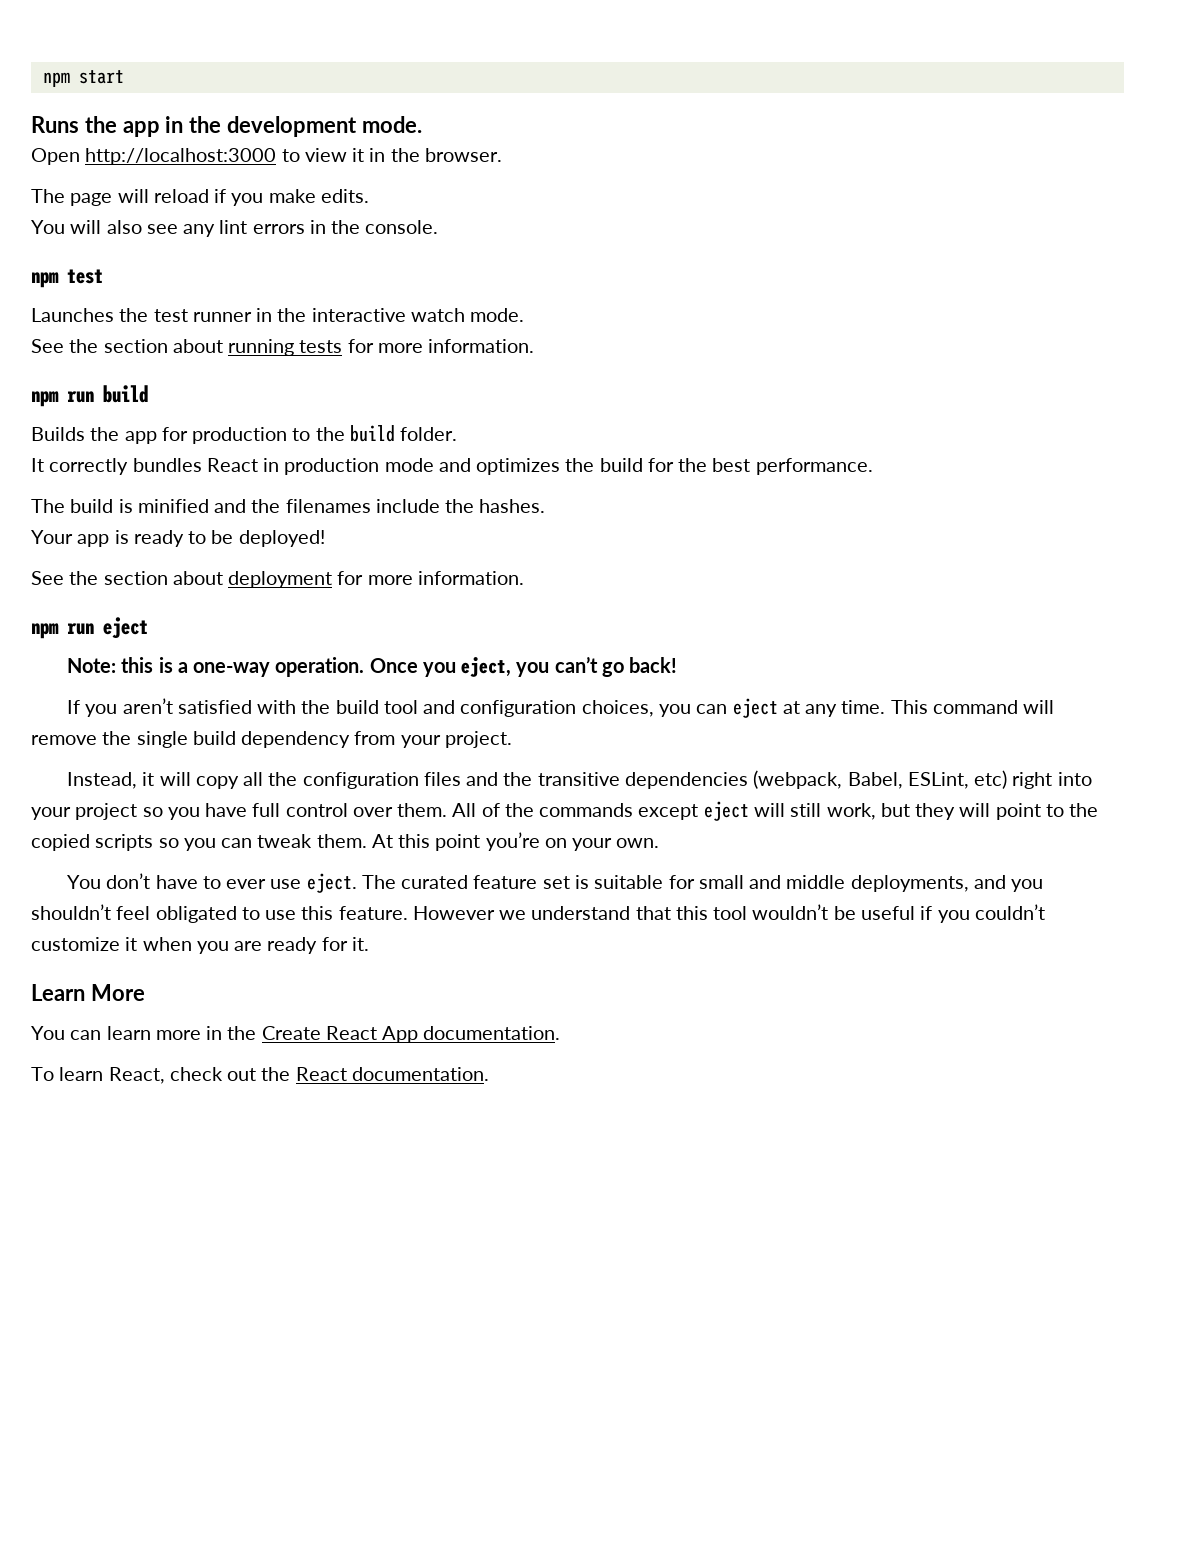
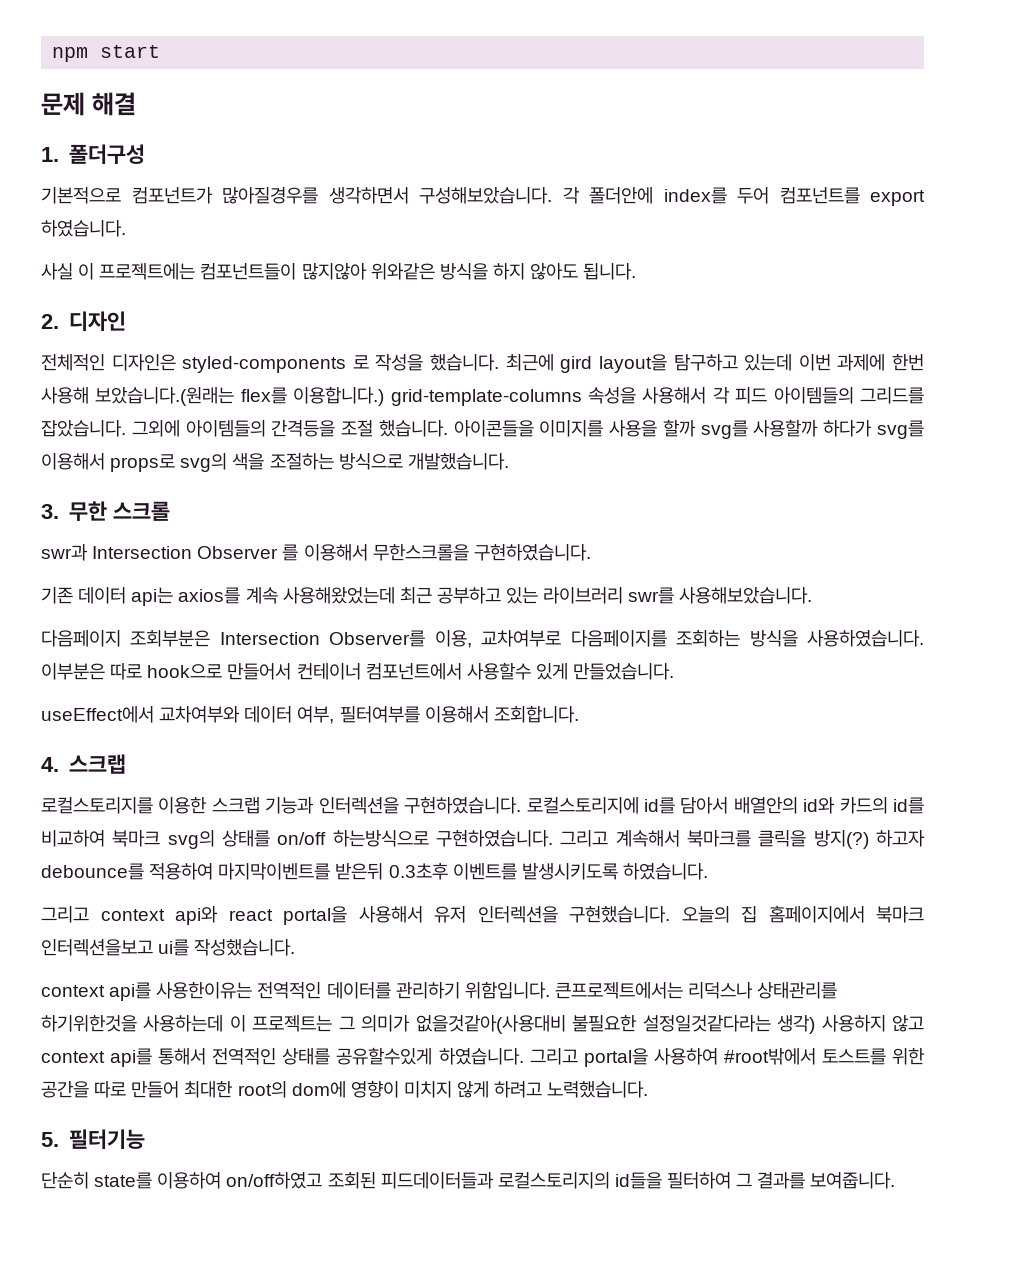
[31,116,422,137] [31,148,502,165] [31,189,369,206] [31,220,439,237] [31,269,103,288] [31,308,525,322] [31,339,535,356] [31,385,148,407] [31,425,458,444] [31,458,873,475] [31,499,546,513] [31,530,325,547] [31,571,524,588] [31,617,148,639] [67,656,678,677] [67,698,1055,718] [31,731,512,748] [67,770,1092,789] [31,801,1099,821] [31,832,660,851] [67,873,1044,893] [31,904,1045,923] [31,937,369,954] [31,984,145,1001] [31,1026,561,1043] [31,1067,489,1084] Runs the app in the development mode. // Open http://localhost:3000 to view it in the browser. // The page will reload if you make edits. // You will also see any lint errors in the console. // npm test // Launches the test runner in the interactive watch mode. // See the section about running tests for more information. // npm run build // Builds the app for production to the build folder. // It correctly bundles React in production mode and optimizes the build for the best performance. // The build is minified and the filenames include the hashes. // Your app is ready to be deployed! // See the section about deployment for more information. // npm run eject // Note: this is a one-way operation. Once you eject, you can’t go back! // If you aren’t satisfied with the build tool and configuration choices, you can eject at any time. This command will remove the single build dependency from your project. // Instead, it will copy all the configuration files and the transitive dependencies (webpack, Babel, ESLint, etc) right into your project so you have full control over them. All of the commands except eject will still work, but they will point to the copied scripts so you can tweak them. At this point you’re on your own. // You don’t have to ever use eject. The curated feature set is suitable for small and middle deployments, and you shouldn’t feel obligated to use this feature. However we understand that this tool wouldn’t be useful if you couldn’t customize it when you are ready for it. // Learn More // You can learn more in the Create React App documentation. // To learn React, check out the React documentation. -> [41,92,136,116] [41,144,145,165] [41,187,925,206] [41,220,126,237] [41,263,637,280] [41,311,126,332] [41,354,925,373] [41,386,924,406] [41,419,925,439] [41,453,509,472] [41,501,170,521] [41,544,591,561] [41,587,813,606] [41,630,925,648] [41,662,675,680] [41,705,579,724] [41,754,126,774] [41,797,924,814] [41,830,926,849] [41,862,708,880] [41,905,924,925] [41,939,296,956] [41,981,838,1001] [41,1015,925,1034] [41,1047,926,1067] [41,1080,649,1098] [41,1129,145,1150] [41,1172,896,1189] 문제 해결 // 1. 폴더구성 // 기본적으로 컴포넌트가 많아질경우를 생각하면서 구성해보았습니다. 각 폴더안에 index를 두어 컴포넌트를 export 하였습니다. // 사실 이 프로젝트에는 컴포넌트들이 많지않아 위와같은 방식을 하지 않아도 됩니다. // 2. 디자인 // 전체적인 디자인은 styled-components 로 작성을 했습니다. 최근에 gird layout을 탐구하고 있는데 이번 과제에 한번 사용해 보았습니다.(원래는 flex를 이용합니다.) grid-template-columns 속성을 사용해서 각 피드 아이템들의 그리드를 잡았습니다. 그외에 아이템들의 간격등을 조절 했습니다. 아이콘들을 이미지를 사용을 할까 svg를 사용할까 하다가 svg를 이용해서 props로 svg의 색을 조절하는 방식으로 개발했습니다. // 3. 무한 스크롤 // swr과 Intersection Observer 를 이용해서 무한스크롤을 구현하였습니다. // 기존 데이터 api는 axios를 계속 사용해왔었는데 최근 공부하고 있는 라이브러리 swr를 사용해보았습니다. // 다음페이지 조회부분은 Intersection Observer를 이용, 교차여부로 다음페이지를 조회하는 방식을 사용하였습니다. 이부분은 따로 hook으로 만들어서 컨테이너 컴포넌트에서 사용할수 있게 만들었습니다. // useEffect에서 교차여부와 데이터 여부, 필터여부를 이용해서 조회합니다. // 4. 스크랩 // 로컬스토리지를 이용한 스크랩 기능과 인터렉션을 구현하였습니다. 로컬스토리지에 id를 담아서 배열안의 id와 카드의 id를 비교하여 북마크 svg의 상태를 on/off 하는방식으로 구현하였습니다. 그리고 계속해서 북마크를 클릭을 방지(?) 하고자 debounce를 적용하여 마지막이벤트를 받은뒤 0.3초후 이벤트를 발생시키도록 하였습니다. // 그리고 context api와 react portal을 사용해서 유저 인터렉션을 구현했습니다. 오늘의 집 홈페이지에서 북마크 인터렉션을보고 ui를 작성했습니다. // context api를 사용한이유는 전역적인 데이터를 관리하기 위함입니다. 큰프로젝트에서는 리덕스나 상태관리를 하기위한것을 사용하는데 이 프로젝트는 그 의미가 없을것같아(사용대비 불필요한 설정일것같다라는 생각) 사용하지 않고 context api를 통해서 전역적인 상태를 공유할수있게 하였습니다. 그리고 portal을 사용하여 #root밖에서 토스트를 위한 공간을 따로 만들어 최대한 root의 dom에 영향이 미치지 않게 하려고 노력했습니다. // 5. 필터기능 // 단순히 state를 이용하여 on/off하였고 조회된 피드데이터들과 로컬스토리지의 id들을 필터하여 그 결과를 보여줍니다.

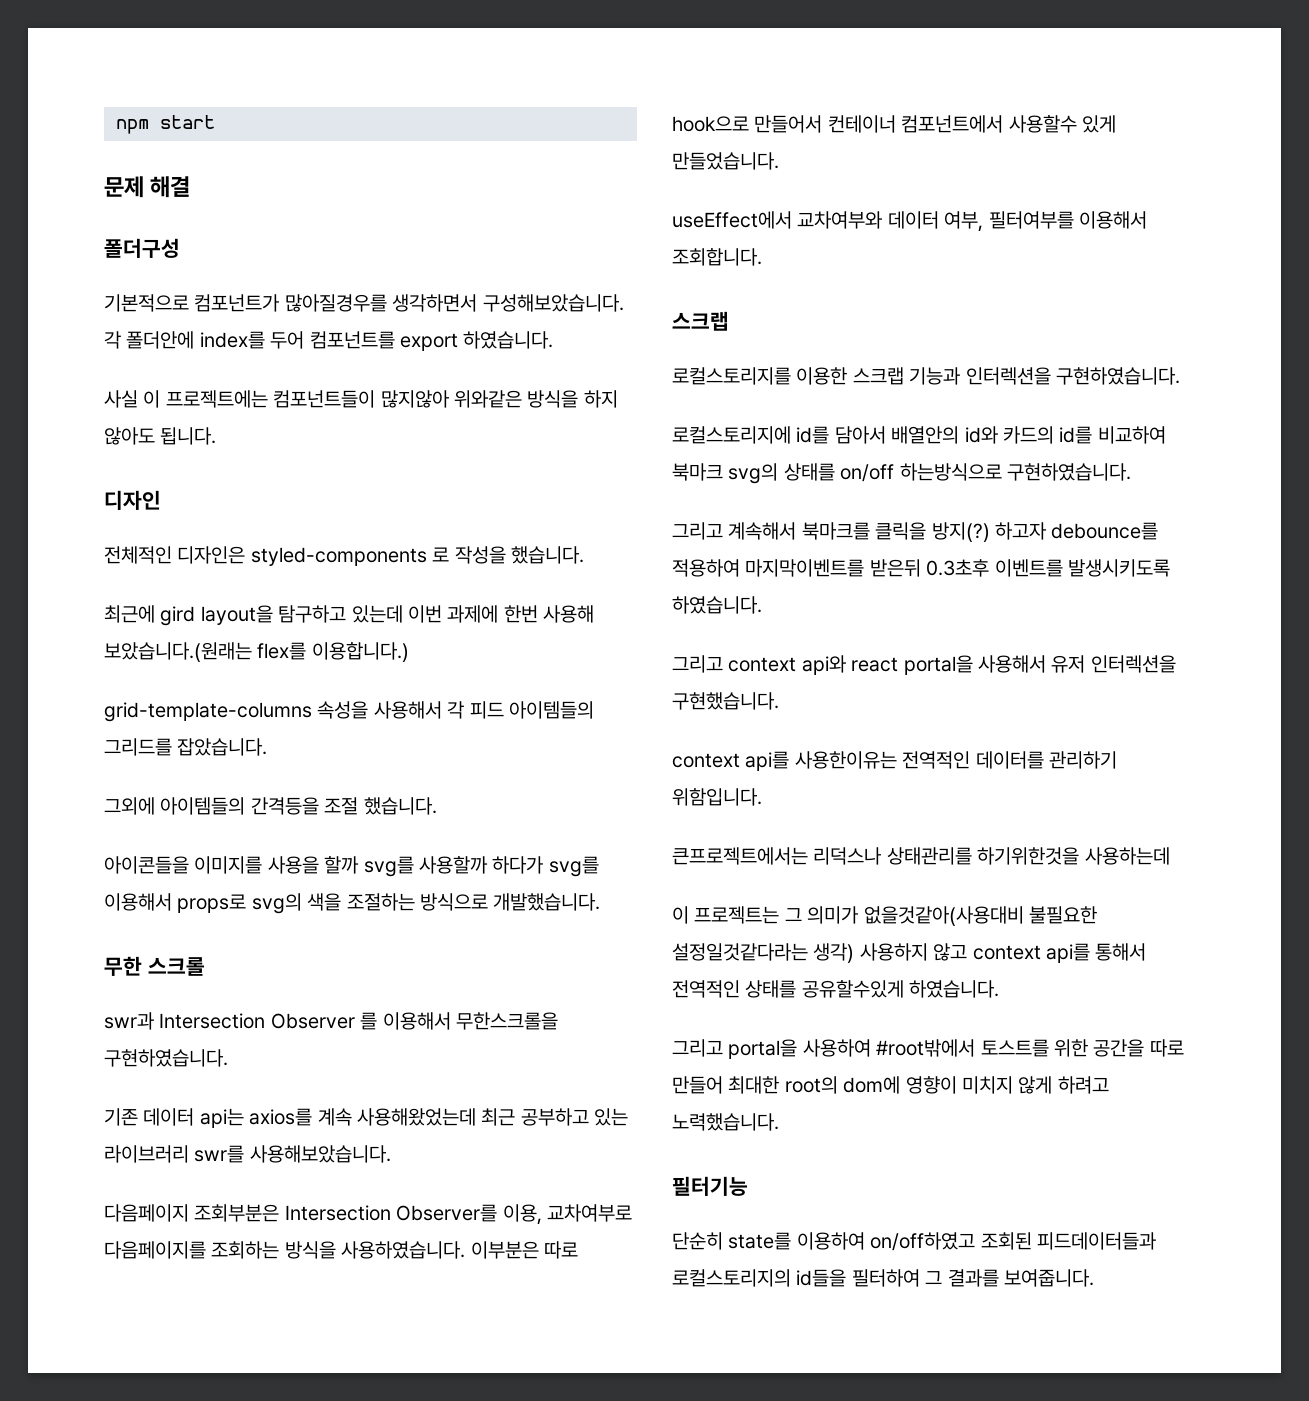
[41,147,59,162] 1. -> (191, 187) none
[41,314,59,329] 2. -> (217, 436) none
(500, 362) none -> (584, 555) //
(385, 396) none -> (409, 652) //
(126, 428) none -> (268, 747) //
(448, 428) none -> (437, 806) //
[41,504,59,519] 3. -> (601, 902) none
[41,757,59,772] 4. -> (762, 257) none
(522, 805) none -> (1180, 376) //
(553, 838) none -> (1131, 472) //
[681,905,924,923] [41,939,296,956] 오늘의 집 홈페이지에서 북마크 인터렉션을보고 ui를 작성했습니다. -> (779, 701) none
(550, 990) none -> (762, 797) //
(224, 1023) none -> (1170, 856) //
(524, 1056) none -> (1000, 989) //
[41,1132,59,1147] 5. -> (779, 1122) none

